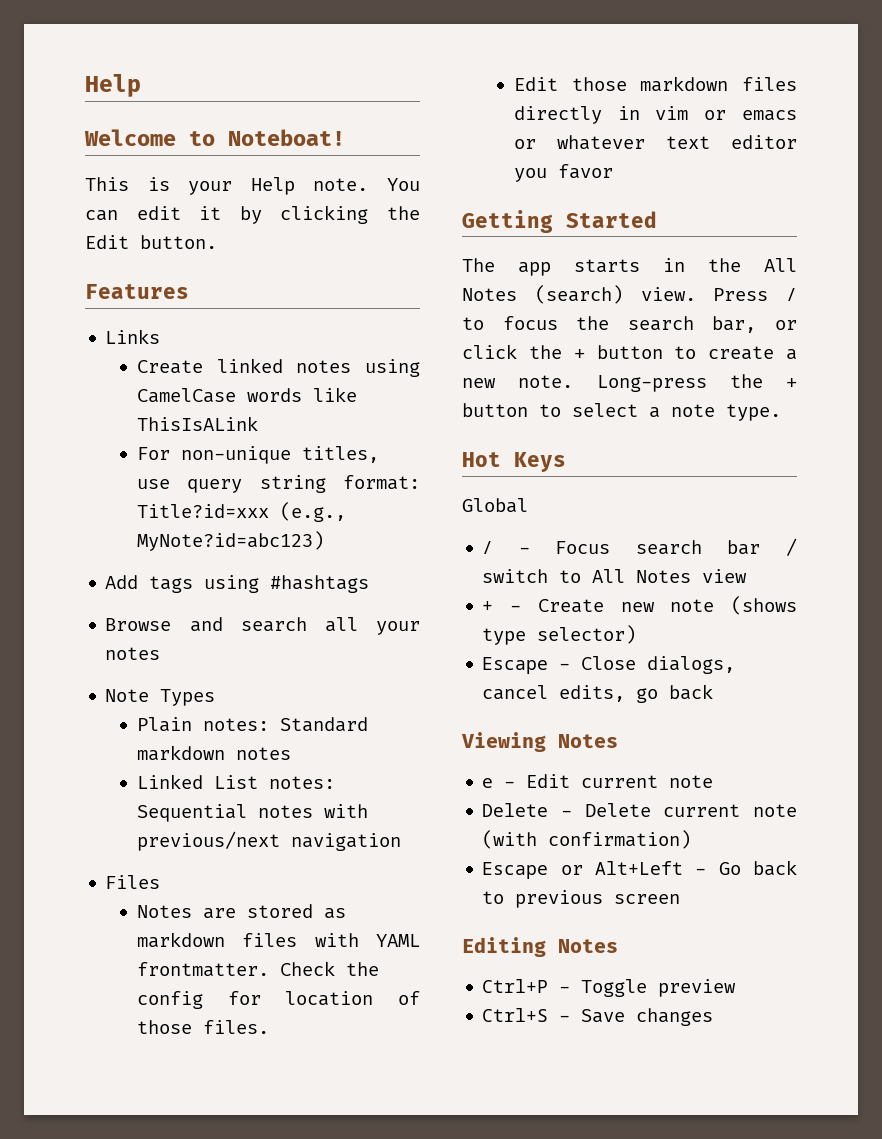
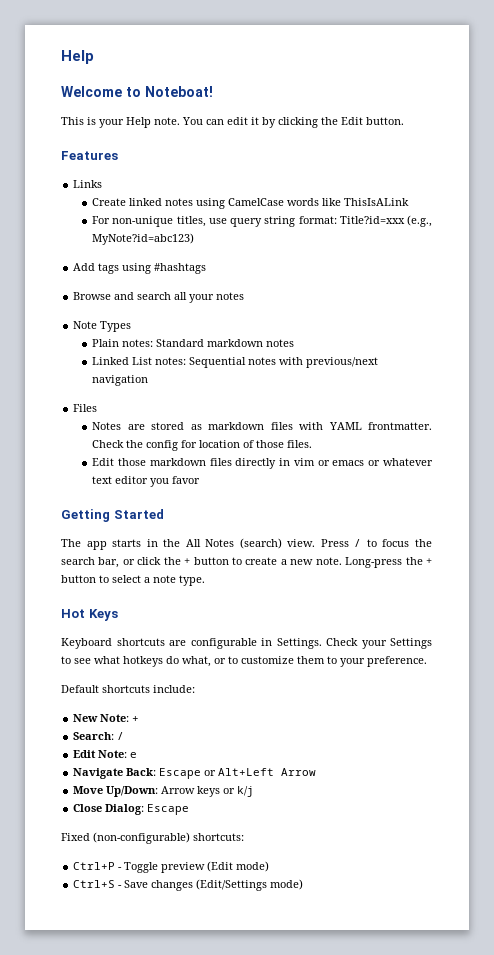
[462,498,528,513] [482,538,797,556] [482,569,748,583] [482,596,797,615] [482,625,637,645] [482,656,736,674] [482,684,714,703] [461,732,618,752] [482,774,714,788] [482,803,797,817] [482,830,692,849] [482,860,797,879] [482,890,681,908] [462,937,618,957] Global // / - Focus search bar / switch to All Notes view // + - Create new note (shows type selector) // Escape - Close dialogs, cancel edits, go back // Viewing Notes // e - Edit current note // Delete - Delete current note (with confirmation) // Escape or Alt+Left - Go back to previous screen // Editing Notes -> [61,638,432,649] [61,656,427,667] [61,685,195,693] [73,714,140,722] [73,732,125,740] [73,750,138,758] [73,768,317,779] [73,786,255,797] [73,804,190,815] [61,832,244,844] Keyboard shortcuts are configurable in Settings. Check your Settings to see what hotkeys do what, or to customize them to your preference. // Default shortcuts include: // New Note: + // Search: / // Edit Note: e // Navigate Back: Escape or Alt+Left Arrow // Move Up/Down: Arrow keys or k/j // Close Dialog: Escape // Fixed (non-configurable) shortcuts:
(737, 988) none -> [207,861,270,872] (Edit mode)
(714, 1017) none -> [196,879,304,891] (Edit/Settings mode)

